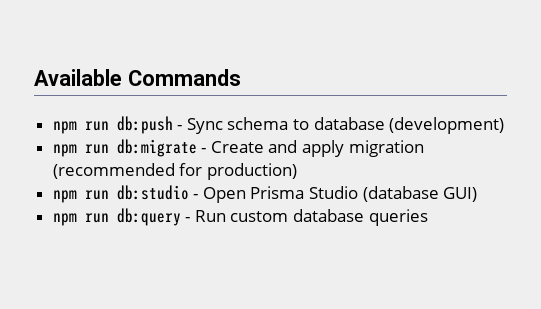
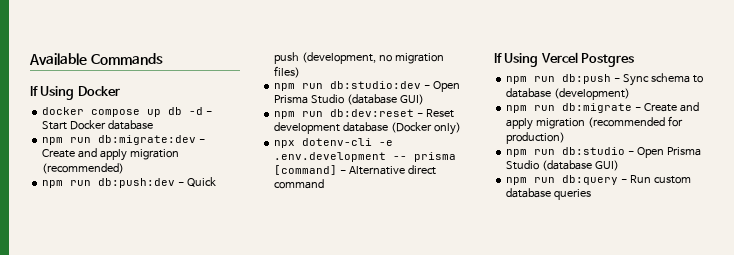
(241, 77) none -> [30,86,120,100] [42,107,213,117] [42,120,154,130] [42,135,206,145] [42,148,180,161] [42,163,125,174] [42,177,217,188] [274,52,445,64] [274,66,301,78] [274,81,461,92] [274,94,425,105] [274,109,455,119] [274,122,462,135] [274,138,394,148] [274,152,457,162] [274,165,437,175] [274,179,325,189] [494,52,635,67] // If Using Docker // docker compose up db -d - Start Docker database // npm run db:migrate:dev - Create and apply migration (recommended) // npm run db:push:dev - Quick push (development, no migration files) // npm run db:studio:dev - Open Prisma Studio (database GUI) // npm run db:dev:reset - Reset development database (Docker only) // npx dotenv-cli -e .env.development -- prisma [command] - Alternative direct command // If Using Vercel Postgres

